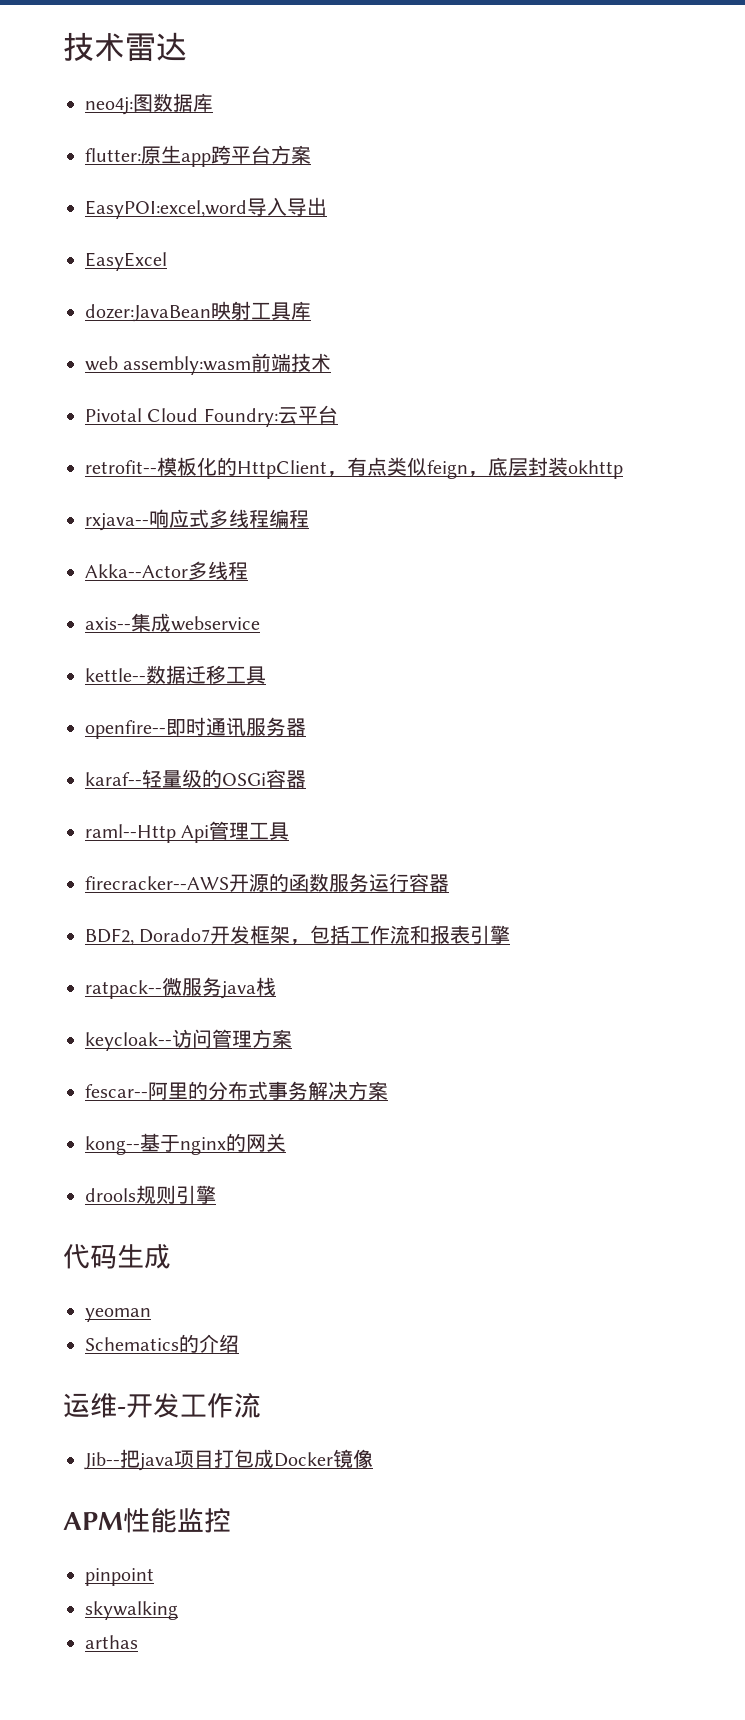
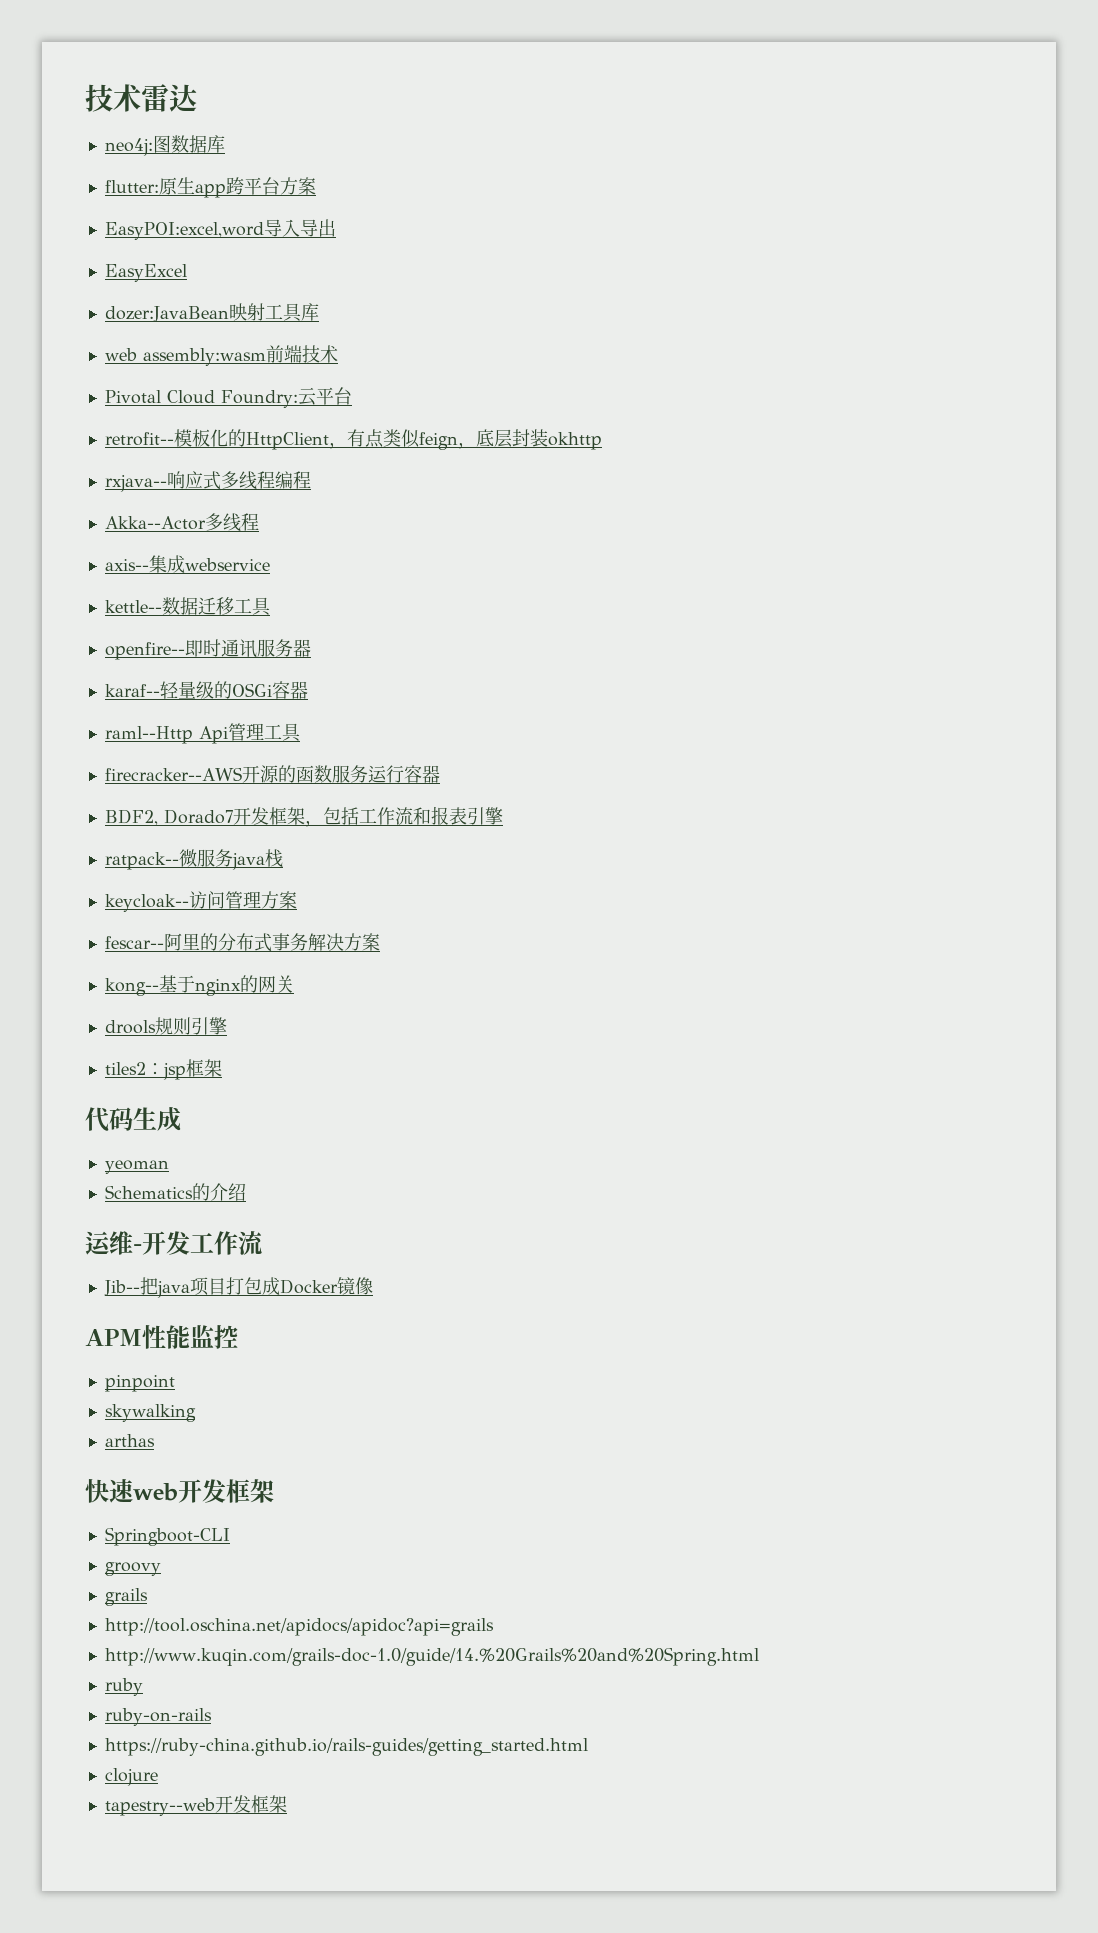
(216, 1194) none -> [104,1059,222,1080] // tiles2：jsp框架
(138, 1642) none -> [85,1479,274,1503] [104,1527,230,1546] [104,1562,161,1576] [104,1588,148,1606] [104,1618,494,1636] [104,1647,759,1666] [104,1678,143,1696] [104,1708,212,1726] [104,1738,588,1756] [104,1768,158,1786] [104,1795,287,1816] // 快速web开发框架 // Springboot-CLI // groovy // grails // http://tool.oschina.net/apidocs/apidoc?api=grails // http://www.kuqin.com/grails-doc-1.0/guide/14.%20Grails%20and%20Spring.html // ruby // ruby-on-rails // https://ruby-china.github.io/rails-guides/getting_started.html // clojure // tapestry--web开发框架

